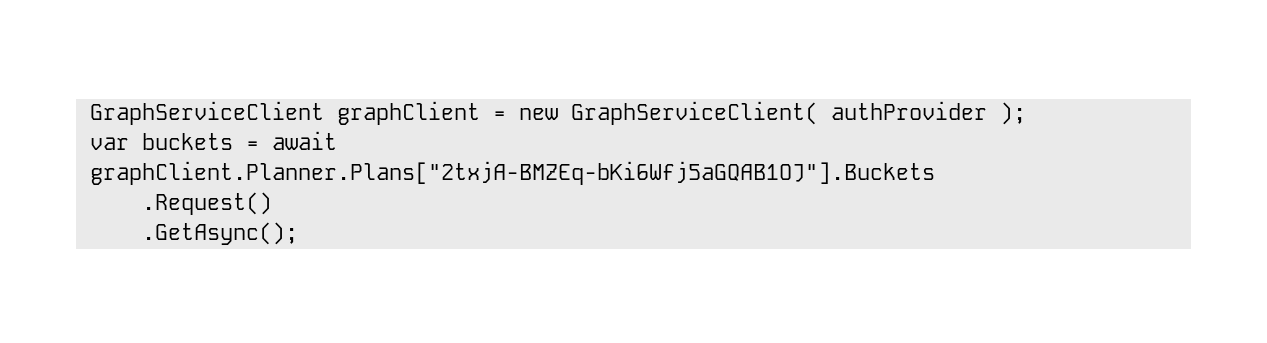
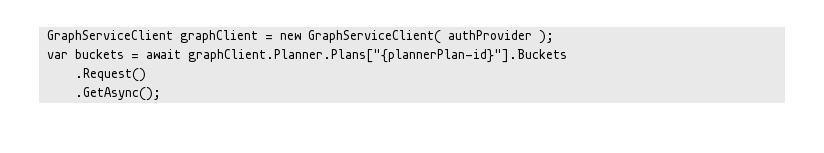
[89,161,935,185] graphClient.Planner.Plans["2txjA-BMZEq-bKi6Wfj5aGQAB1OJ"].Buckets -> [188,49,568,63] graphClient.Planner.Plans["{plannerPlan-id}"].Buckets

